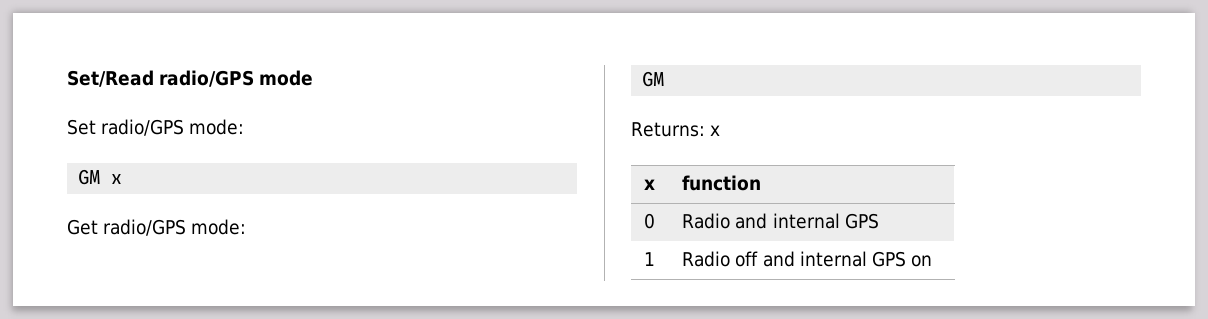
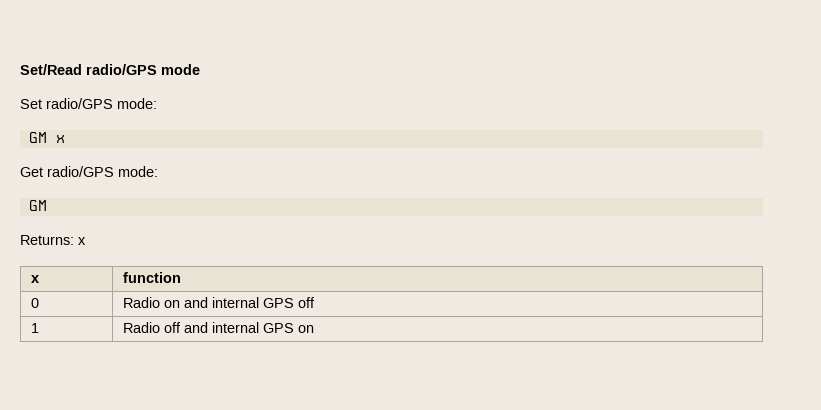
[735,213,879,229] and internal GPS -> [164,297,316,308] on and internal GPS off

